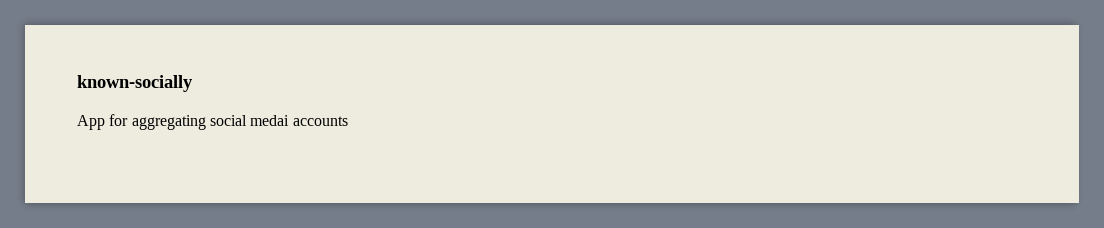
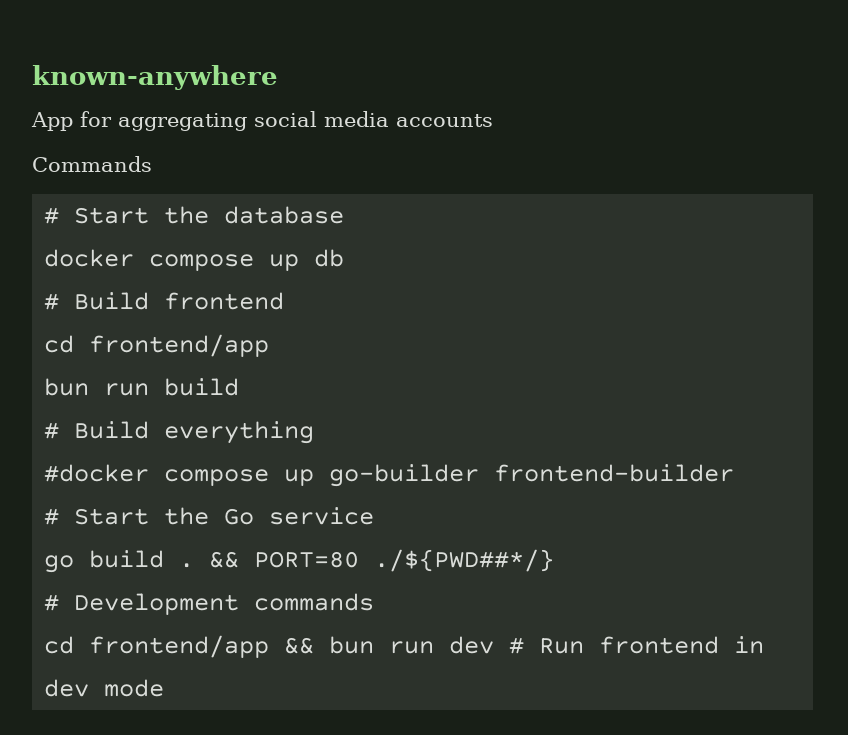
[77,75,193,92] known-socially -> [32,65,278,90] known-anywhere
[250,115,290,126] medai -> [324,111,389,127] media
(348, 121) none -> [32,156,152,172] [44,206,345,224] [44,249,345,271] [44,292,285,310] [44,334,270,357] [44,378,240,396] [44,421,315,444] [44,464,735,487] [44,507,375,525] [44,549,555,573] [44,593,375,615] [44,635,765,658] [44,679,165,697] // Commands // # Start the database // docker compose up db // # Build frontend // cd frontend/app // bun run build // # Build everything // #docker compose up go-builder frontend-builder // # Start the Go service // go build . && PORT=80 ./${PWD##*/} // # Development commands // cd frontend/app && bun run dev # Run frontend in dev mode

